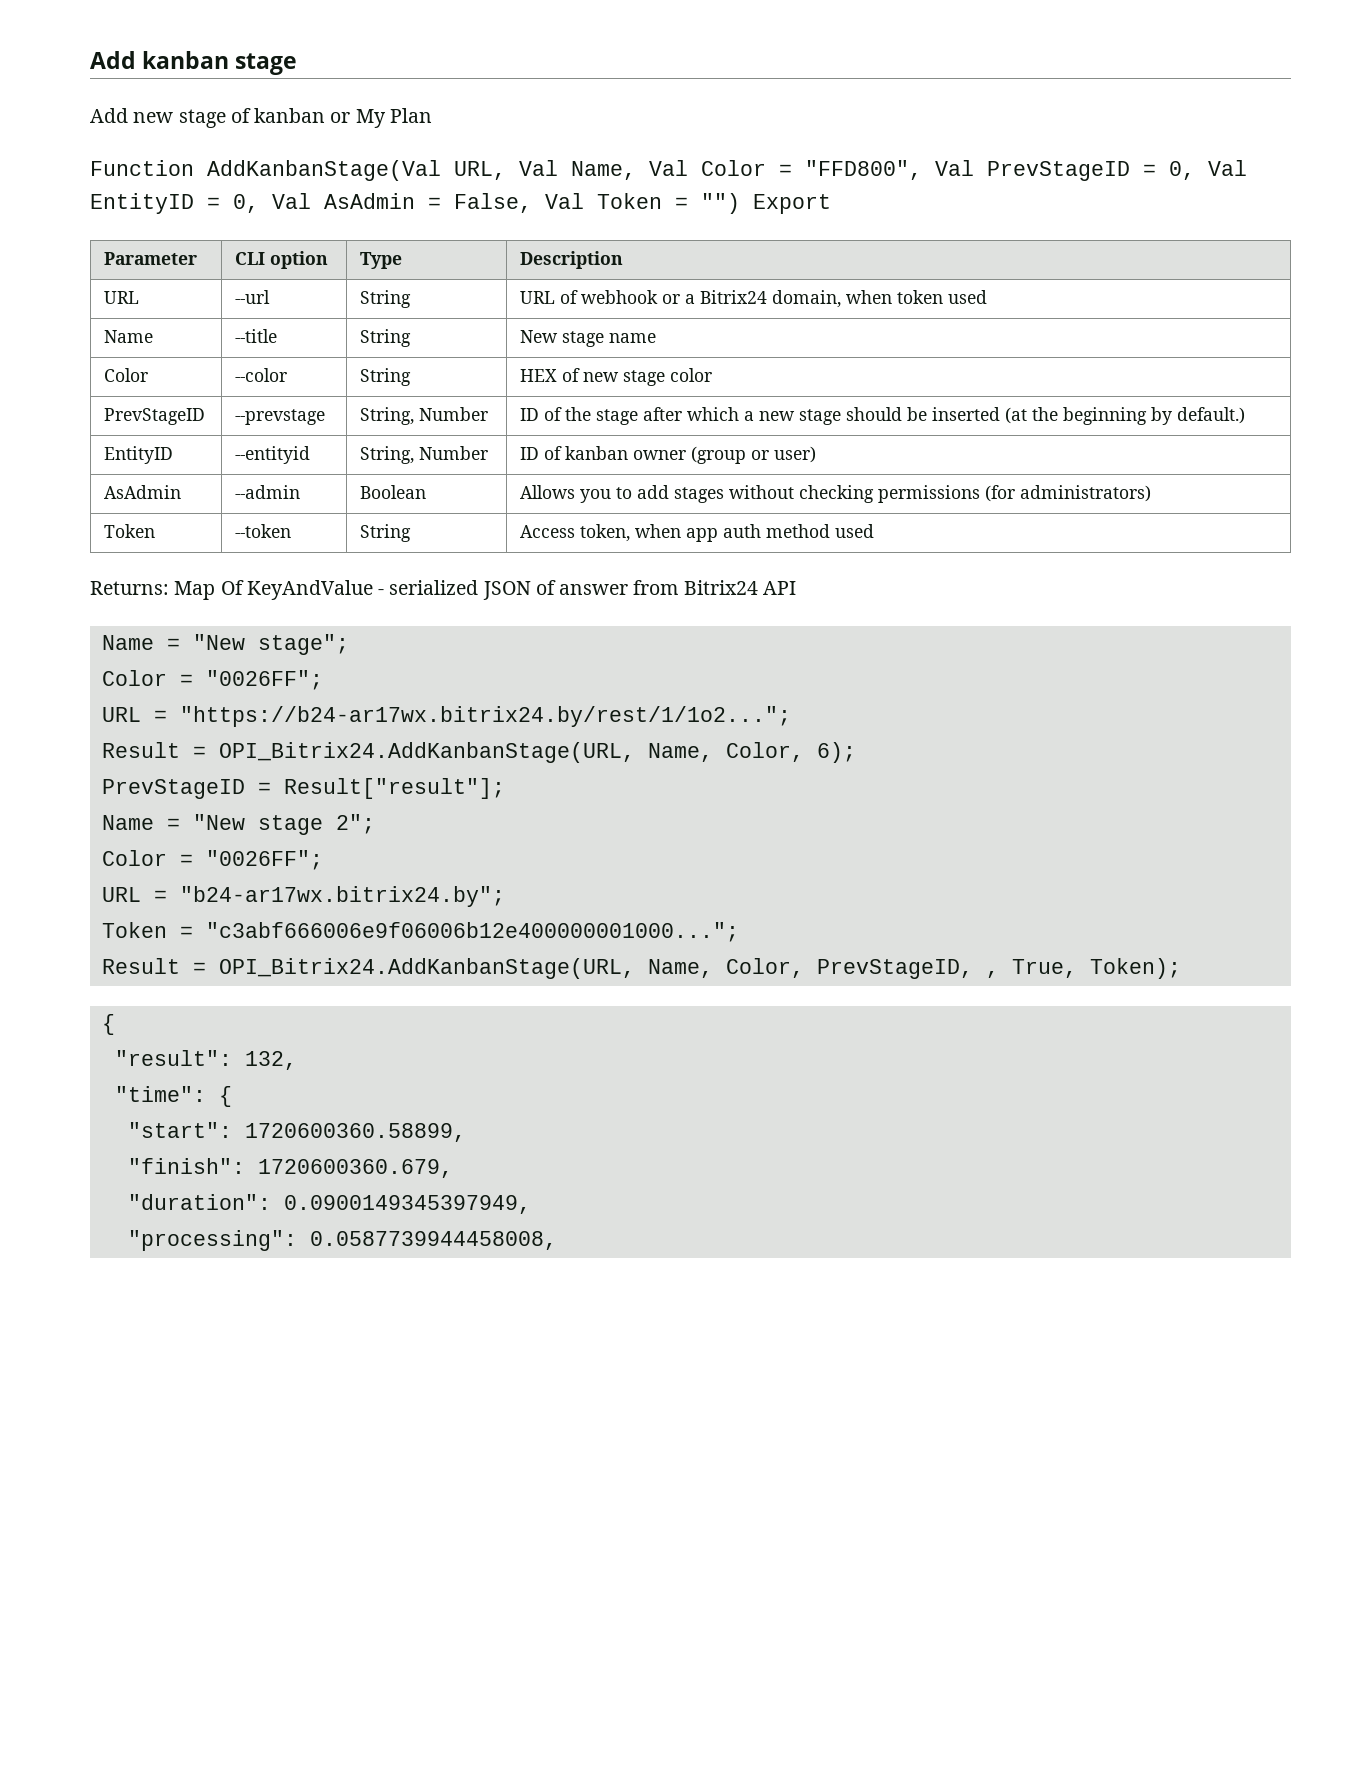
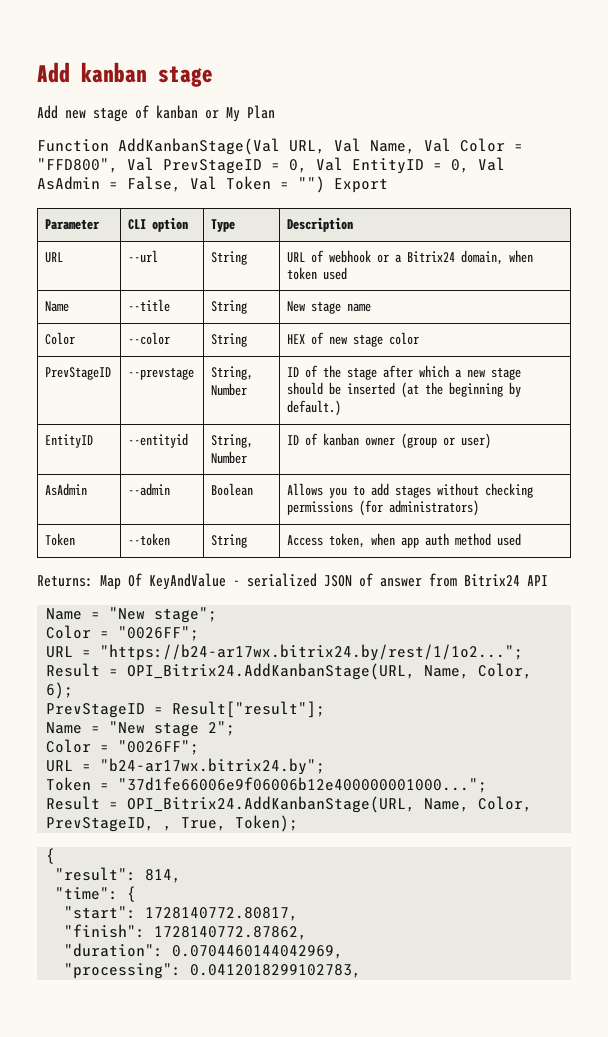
[205,922,739,942] "c3abf666006e9f06006b12e400000001000..."; -> [118,777,488,793] "37d1fe66006e9f06006b12e400000001000...";
[244,1051,297,1070] 132, -> [145,869,182,883] 814,
[244,1123,466,1142] 1720600360.58899, -> [145,907,299,921] 1728140772.80817,
[257,1159,453,1178] 1720600360.679, -> [154,926,308,940] 1728140772.87862,
[283,1195,531,1214] 0.0900149345397949, -> [172,945,344,959] 0.0704460144042969,
[309,1231,557,1250] 0.0587739944458008, -> [190,964,362,978] 0.0412018299102783,

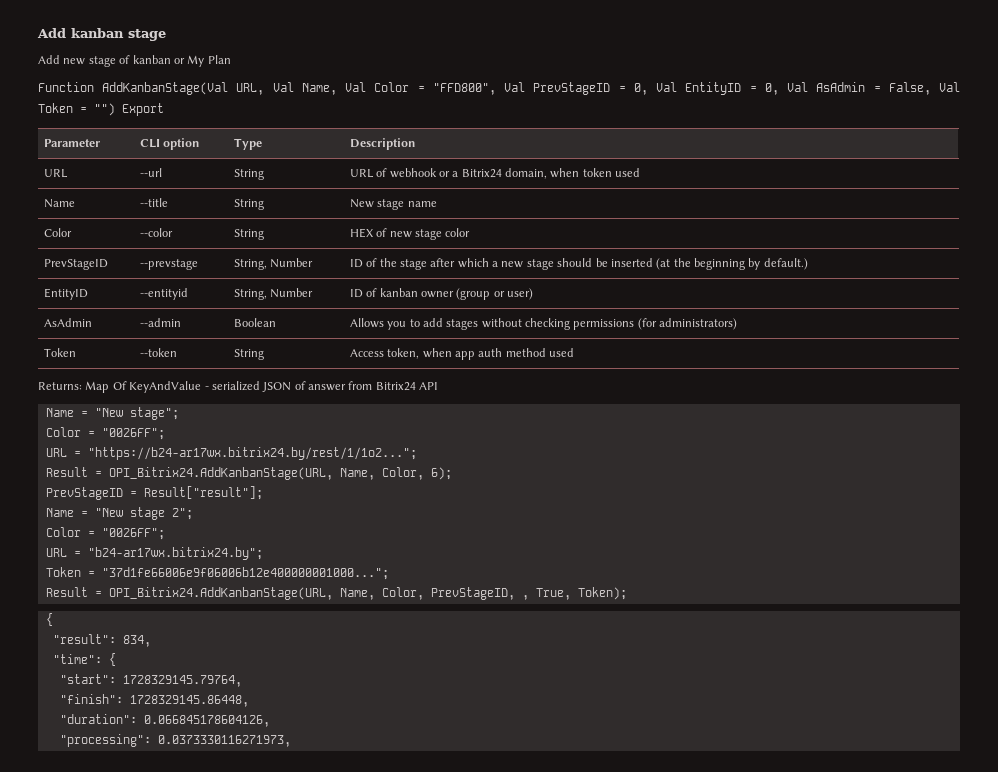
[145,869,182,883] 814, -> [122,635,151,647] 834,
[145,907,299,921] 1728140772.80817, -> [122,675,242,687] 1728329145.79764,
[154,926,308,940] 1728140772.87862, -> [129,695,249,707] 1728329145.86448,
[172,945,344,959] 0.0704460144042969, -> [143,715,270,727] 0.066845178604126,
[190,964,362,978] 0.0412018299102783, -> [157,735,291,747] 0.0373330116271973,

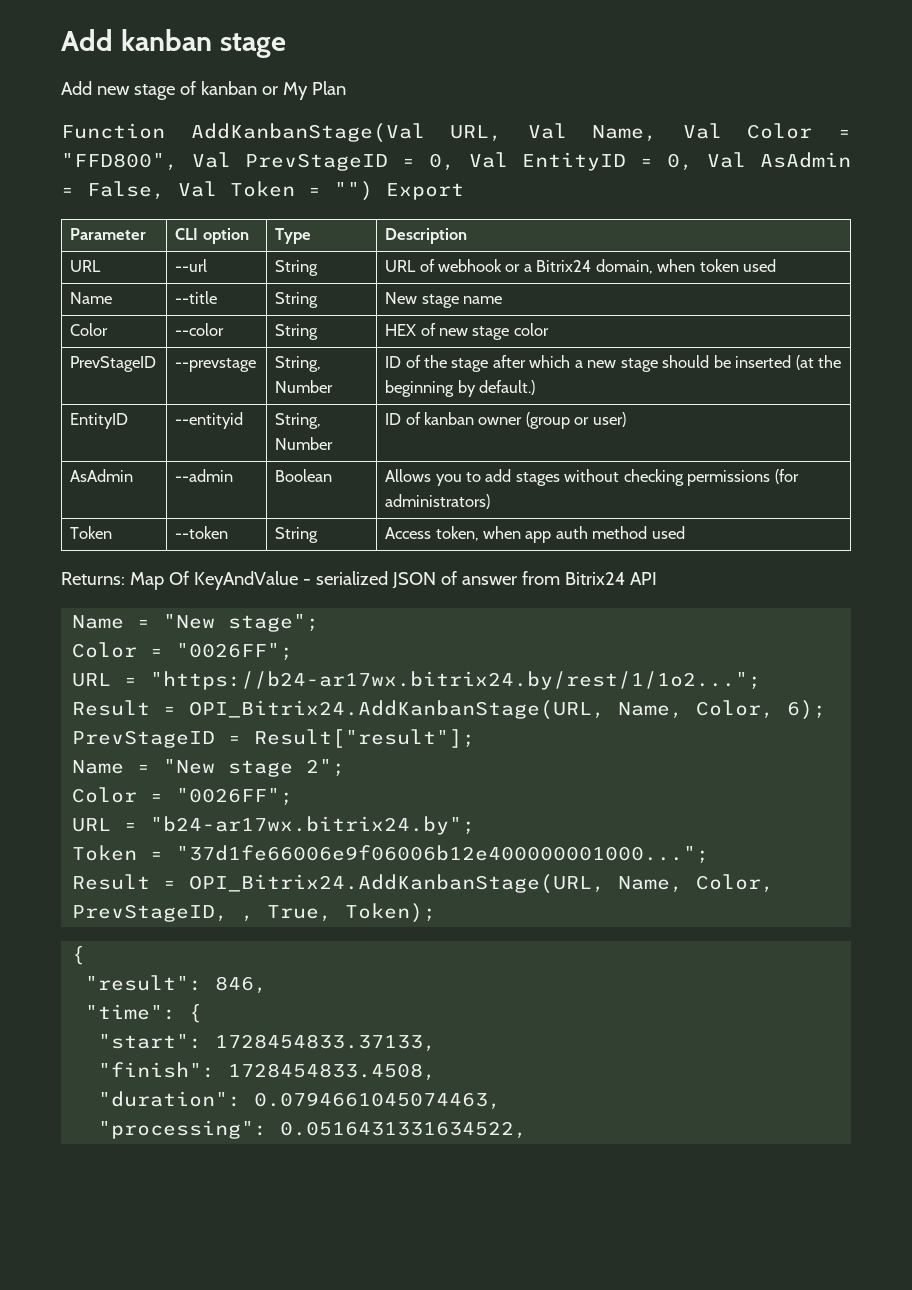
[122,635,151,647] 834, -> [215,976,268,994] 846,
[122,675,242,687] 1728329145.79764, -> [215,1034,437,1052] 1728454833.37133,
[129,695,249,707] 1728329145.86448, -> [228,1063,437,1081] 1728454833.4508,
[143,715,270,727] 0.066845178604126, -> [254,1092,502,1110] 0.0794661045074463,
[157,735,291,747] 0.0373330116271973, -> [280,1121,528,1139] 0.0516431331634522,

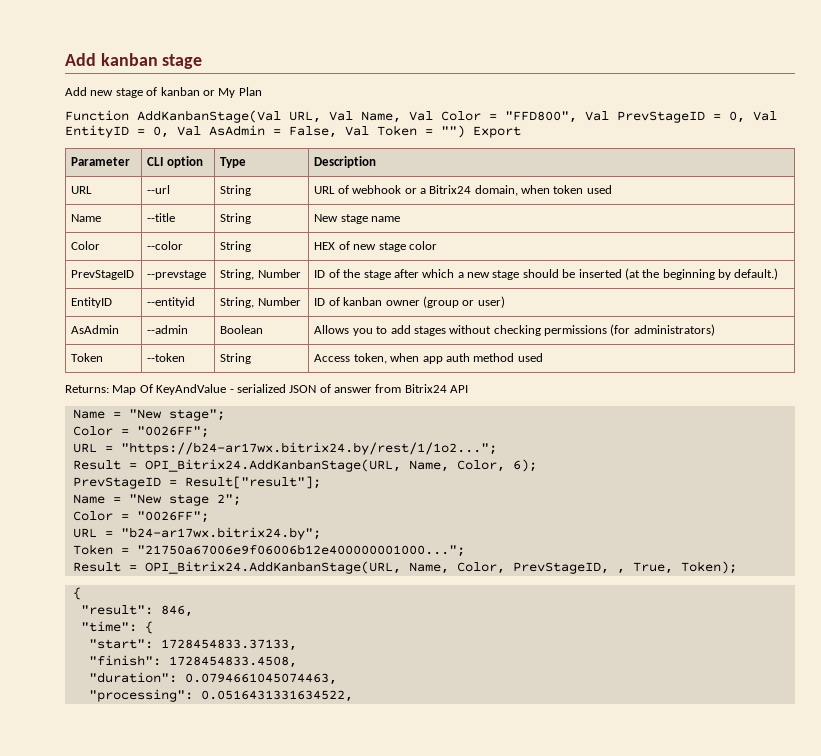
[176,845,710,864] "37d1fe66006e9f06006b12e400000001000..."; -> [136,544,465,557] "21750a67006e9f06006b12e400000001000...";

